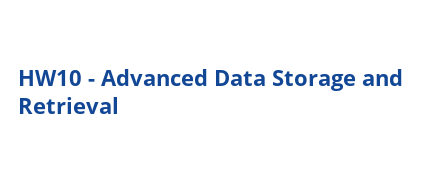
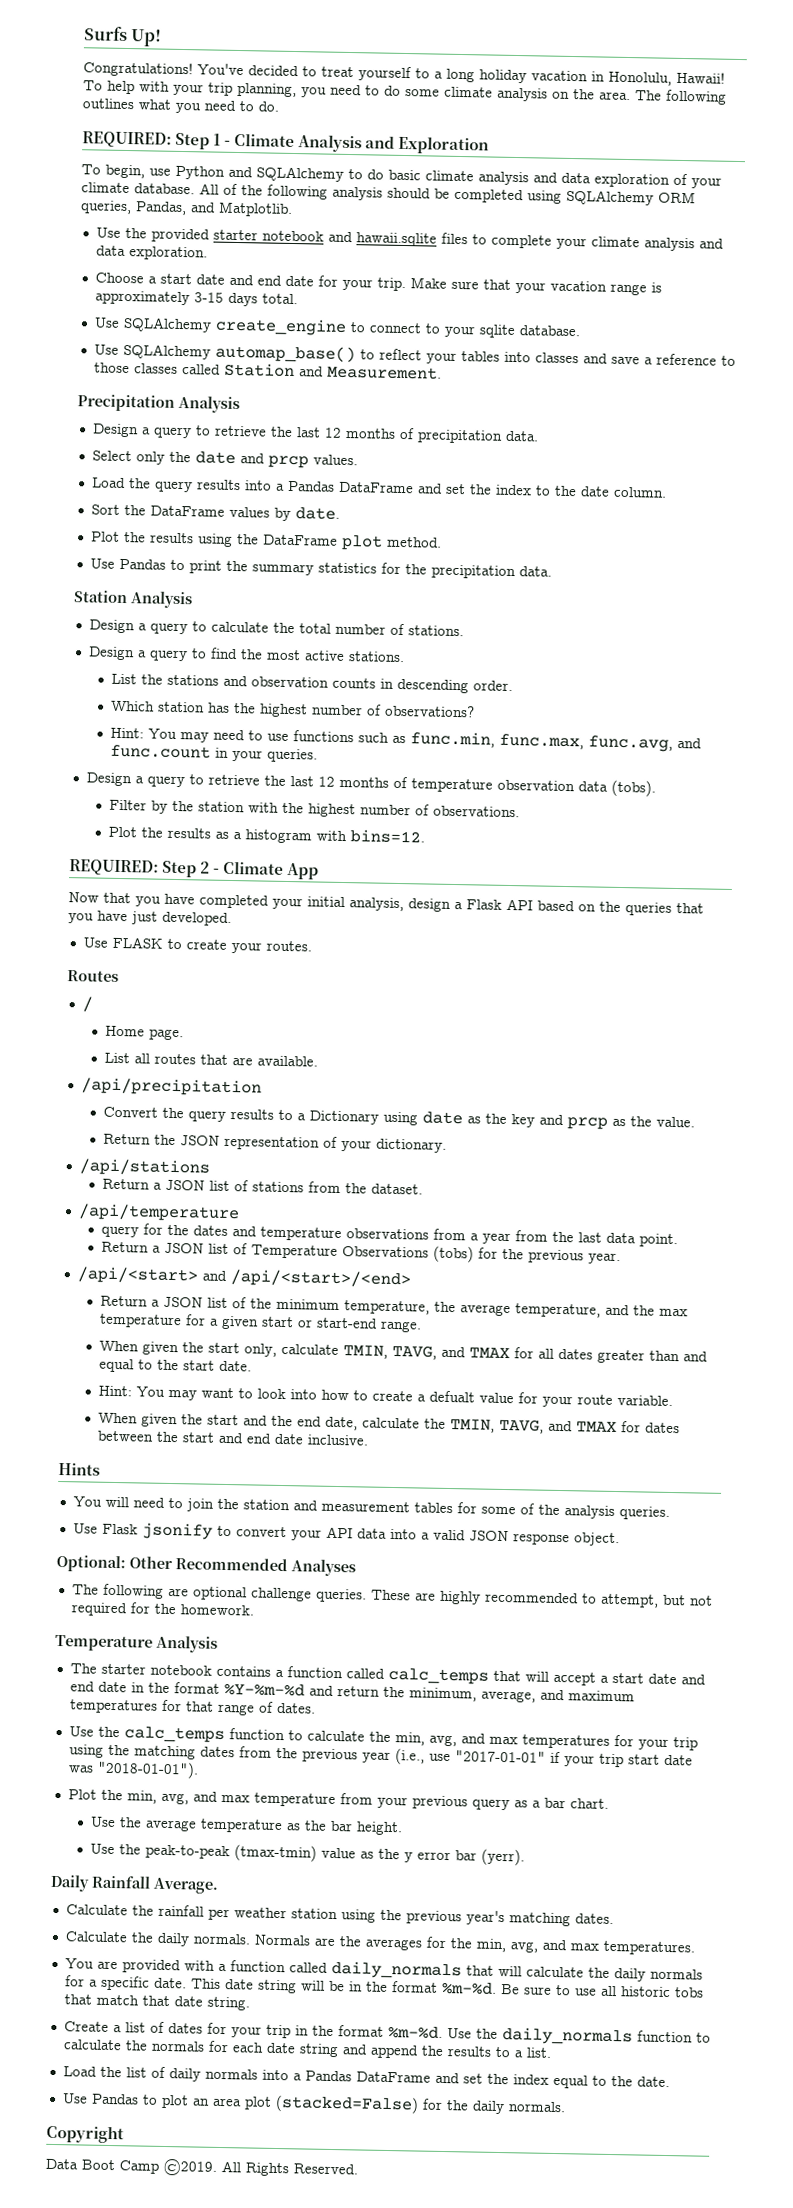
[18,69,403,91] [18,97,119,114] HW10 - Advanced Data Storage and Retrieval -> [84,26,163,47] [83,61,725,86] [83,80,727,105] [82,98,279,114] [82,131,490,155] [81,164,722,189] [81,182,696,206] [80,200,293,217] [95,227,724,252] [95,245,208,261] [94,272,662,296] [94,290,298,307] [93,316,581,339] [93,343,736,366] [93,362,442,380] [77,394,240,414] [91,423,539,444] [91,450,358,469] [91,477,667,498] [90,504,340,521] [90,531,442,551] [89,558,552,580] [73,590,193,609] [88,619,464,637] [87,646,405,663] [110,673,513,694] [110,700,475,718] [109,727,702,752] [109,744,318,763] [85,772,656,797] [108,799,520,818] [107,826,425,844] [69,859,320,880] [68,892,704,916] [68,910,232,926] [82,936,312,954] [67,970,119,982] [81,996,93,1012] [104,1025,184,1041] [103,1052,318,1067] [80,1077,262,1097] [102,1106,695,1130] [102,1133,447,1153] [78,1158,210,1177] [101,1178,423,1195] [77,1203,240,1223] [100,1223,678,1248] [100,1241,621,1265] [76,1266,411,1289] [99,1295,688,1318] [98,1313,422,1333] [98,1340,708,1364] [98,1358,252,1373] [97,1385,673,1408] [97,1412,680,1434] [96,1430,369,1446] [58,1462,100,1476] [72,1496,670,1520] [72,1522,620,1547] [56,1554,356,1577] [71,1583,713,1608] [70,1602,254,1617] [55,1634,218,1653] [69,1663,706,1686] [69,1681,635,1703] [69,1699,316,1716] [68,1726,698,1751] [68,1744,693,1768] [67,1760,199,1779] [67,1789,609,1811] [89,1816,403,1836] [89,1843,525,1866] [50,1874,219,1894] [65,1904,614,1927] [64,1931,695,1956] [64,1958,703,1982] [64,1975,704,1998] [63,1994,250,2011] [63,2021,711,2046] [62,2039,552,2059] [62,2066,670,2089] [61,2093,566,2115] [46,2124,124,2144] [45,2158,358,2177] Surfs Up! // Congratulations! You've decided to treat yourself to a long holiday vacation in Honolulu, Hawaii! To help with your trip planning, you need to do some climate analysis on the area. The following outlines what you need to do. // REQUIRED: Step 1 - Climate Analysis and Exploration // To begin, use Python and SQLAlchemy to do basic climate analysis and data exploration of your climate database. All of the following analysis should be completed using SQLAlchemy ORM queries, Pandas, and Matplotlib. // Use the provided starter notebook and hawaii.sqlite files to complete your climate analysis and data exploration. // Choose a start date and end date for your trip. Make sure that your vacation range is approximately 3-15 days total. // Use SQLAlchemy create_engine to connect to your sqlite database. // Use SQLAlchemy automap_base() to reflect your tables into classes and save a reference to those classes called Station and Measurement. // Precipitation Analysis // Design a query to retrieve the last 12 months of precipitation data. // Select only the date and prcp values. // Load the query results into a Pandas DataFrame and set the index to the date column. // Sort the DataFrame values by date. // Plot the results using the DataFrame plot method. // Use Pandas to print the summary statistics for the precipitation data. // Station Analysis // Design a query to calculate the total number of stations. // Design a query to find the most active stations. // List the stations and observation counts in descending order. // Which station has the highest number of observations? // Hint: You may need to use functions such as func.min, func.max, func.avg, and func.count in your queries. // Design a query to retrieve the last 12 months of temperature observation data (tobs). // Filter by the station with the highest number of observations. // Plot the results as a histogram with bins=12. // REQUIRED: Step 2 - Climate App // Now that you have completed your initial analysis, design a Flask API based on the queries that you have just developed. // Use FLASK to create your routes. // Routes // / // Home page. // List all routes that are available. // /api/precipitation // Convert the query results to a Dictionary using date as the key and prcp as the value. // Return the JSON representation of your dictionary. // /api/stations // Return a JSON list of stations from the dataset. // /api/temperature // query for the dates and temperature observations from a year from the last data point. // Return a JSON list of Temperature Observations (tobs) for the previous year. // /api/<start> and /api/<start>/<end> // Return a JSON list of the minimum temperature, the average temperature, and the max temperature for a given start or start-end range. // When given the start only, calculate TMIN, TAVG, and TMAX for all dates greater than and equal to the start date. // Hint: You may want to look into how to create a defualt value for your route variable. // When given the start and the end date, calculate the TMIN, TAVG, and TMAX for dates between the start and end date inclusive. // Hints // You will need to join the station and measurement tables for some of the analysis queries. // Use Flask jsonify to convert your API data into a valid JSON response object. // Optional: Other Recommended Analyses // The following are optional challenge queries. These are highly recommended to attempt, but not required for the homework. // Temperature Analysis // The starter notebook contains a function called calc_temps that will accept a start date and end date in the format %Y-%m-%d and return the minimum, average, and maximum temperatures for that range of dates. // Use the calc_temps function to calculate the min, avg, and max temperatures for your trip using the matching dates from the previous year (i.e., use "2017-01-01" if your trip start date was "2018-01-01"). // Plot the min, avg, and max temperature from your previous query as a bar chart. // Use the average temperature as the bar height. // Use the peak-to-peak (tmax-tmin) value as the y error bar (yerr). // Daily Rainfall Average. // Calculate the rainfall per weather station using the previous year's matching dates. // Calculate the daily normals. Normals are the averages for the min, avg, and max temperatures. // You are provided with a function called daily_normals that will calculate the daily normals for a specific date. This date string will be in the format %m-%d. Be sure to use all historic tobs that match that date string. // Create a list of dates for your trip in the format %m-%d. Use the daily_normals function to calculate the normals for each date string and append the results to a list. // Load the list of daily normals into a Pandas DataFrame and set the index equal to the date. // Use Pandas to plot an area plot (stacked=False) for the daily normals. // Copyright // Data Boot Camp ©2019. All Rights Reserved.

